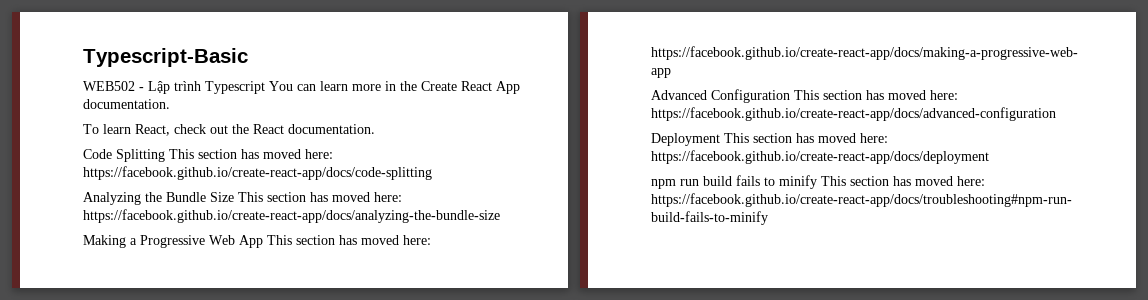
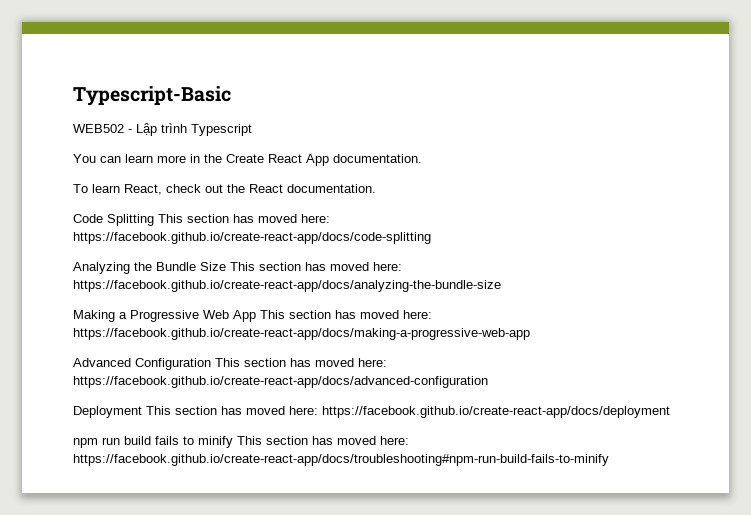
(265, 87) none -> (252, 130) //

